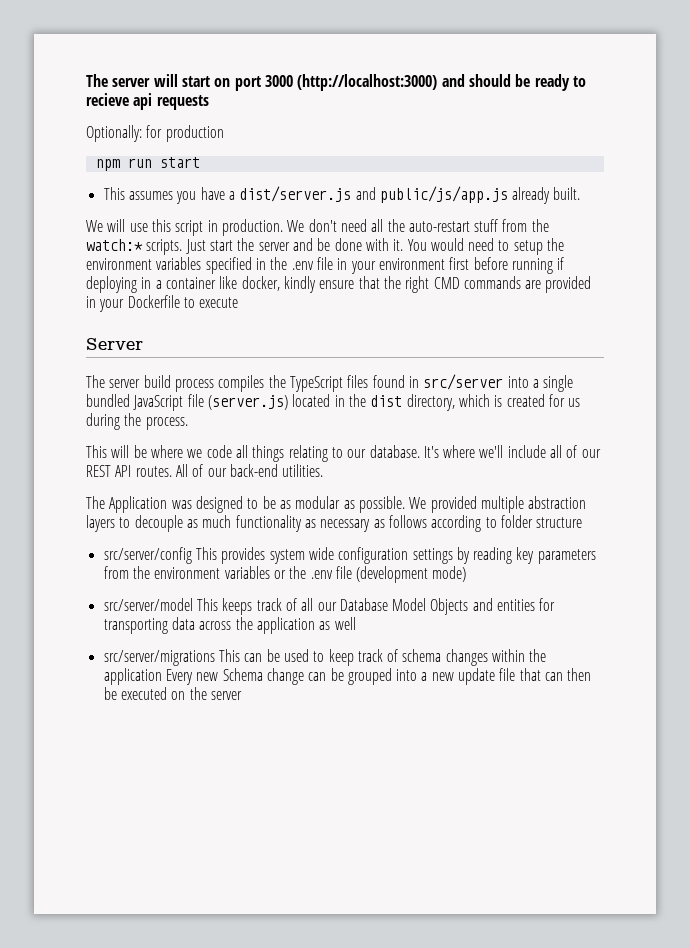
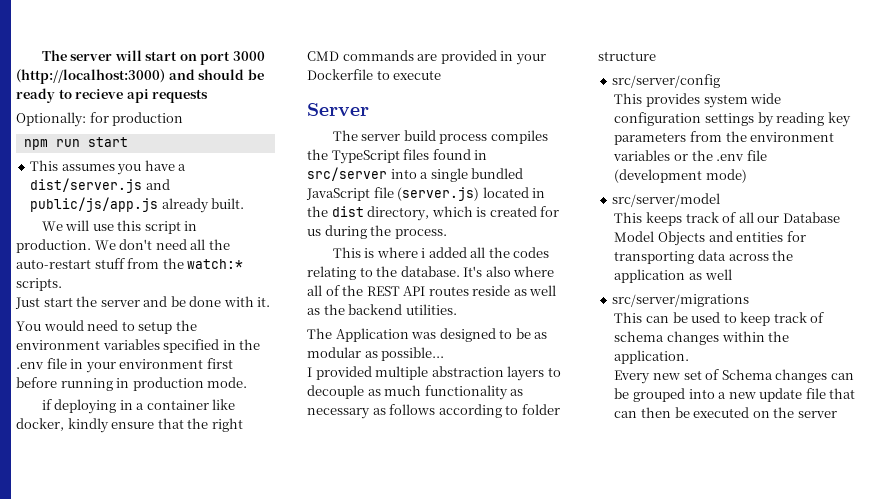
(183, 247) none -> (62, 284) //
(404, 245) none -> (271, 302) //
(553, 266) none -> [116,377,248,391] in production mode. //
[111,445,285,462] will be where we code all things -> [364,247,550,258] is where i added all the codes
[347,449,367,458] our -> [376,266,398,277] the
[443,445,546,458] where we'll include -> [485,266,555,277] also where
[581,449,601,458] our -> [342,285,364,296] the
[135,464,278,477] routes. All of our back-end -> [428,285,557,296] [307,304,403,315] routes reside as well as the backend
[358,496,427,513] possible. We -> [381,347,445,361] [307,367,312,377] possible... // I
(192, 555) none -> (721, 81) //
(193, 604) none -> (721, 200) //
(215, 658) none -> (750, 300) //
[103,668,162,685] application -> [614,350,690,364] application. //
[222,668,304,685] Schema change -> [683,369,828,383] set of Schema changes

